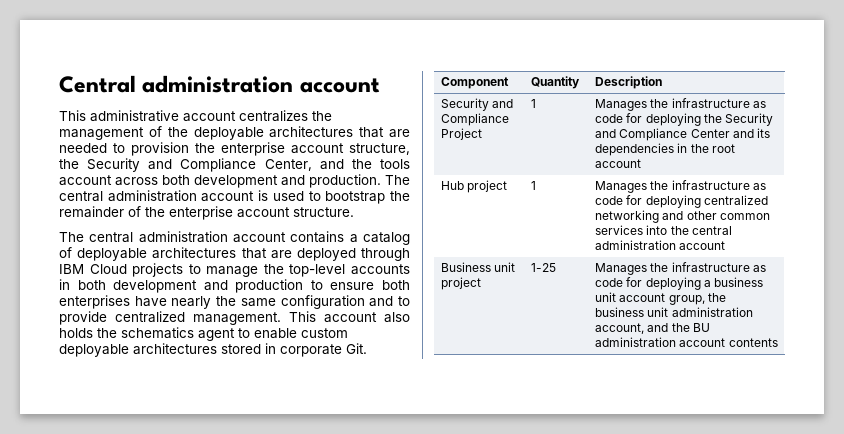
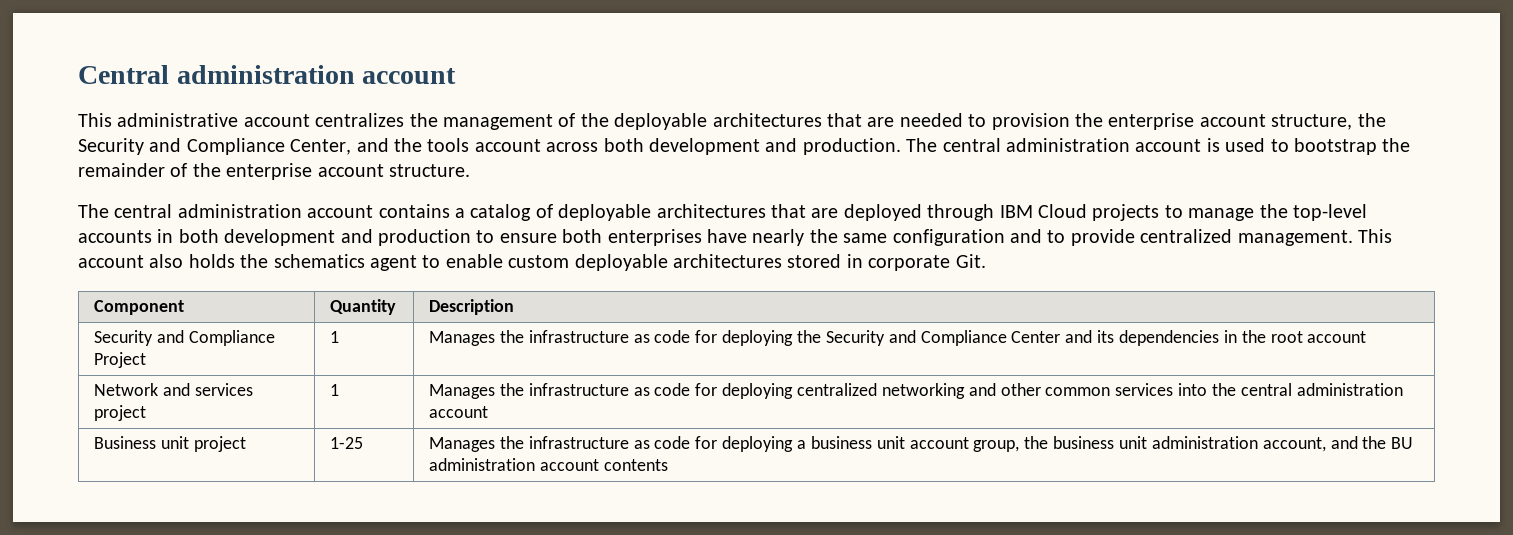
[441,181,465,190] Hub -> [93,383,253,396] Network and services

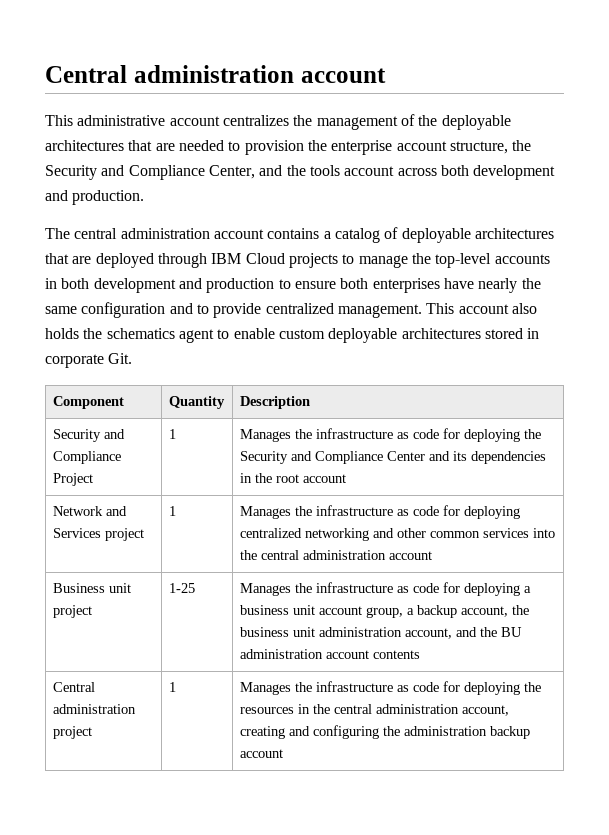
[906,138,1411,155] [78,163,470,180] The central administration account is used to bootstrap the remainder of the enterprise account structure. -> (145, 197) none
[194,383,253,396] services -> [52,528,101,538] Services
(1020, 446) none -> [406,605,508,618] a backup account,
(668, 465) none -> [52,682,95,692] [52,704,136,714] [52,726,92,739] [168,682,176,692] [239,681,541,695] [239,704,509,716] [239,725,530,739] [239,749,283,758] // Central administration project | 1 | Manages the infrastructure as code for deploying the resources in the central administration account, creating and configuring the administration backup account

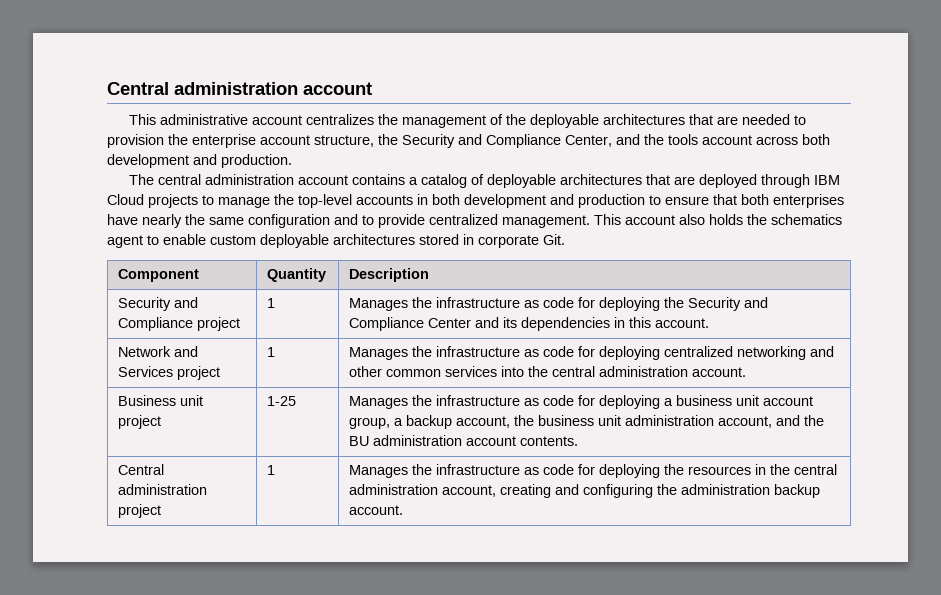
(336, 285) none -> [713,194,737,205] that
[52,473,93,486] Project -> [196,317,240,331] project
[254,473,346,483] the root account -> [628,317,709,328] this account.
[388,551,432,560] account -> [691,367,746,377] account.
[372,650,420,659] contents -> [519,436,578,446] contents.
[239,749,283,758] account -> [348,505,403,515] account.

